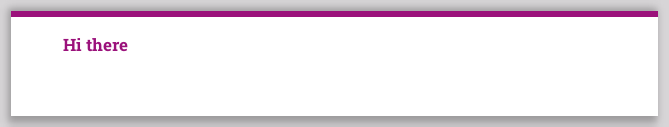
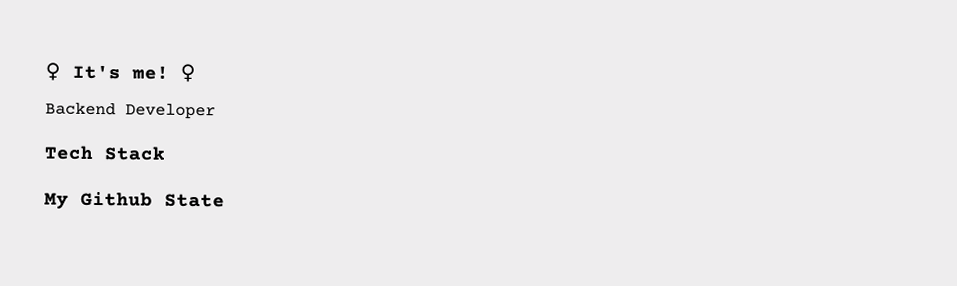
[63,38,128,52] Hi there -> [45,62,196,83] [45,102,216,120] [44,145,165,161] [44,191,225,209] ♀ It's me! ♀ // Backend Developer // Tech Stack // My Github State

